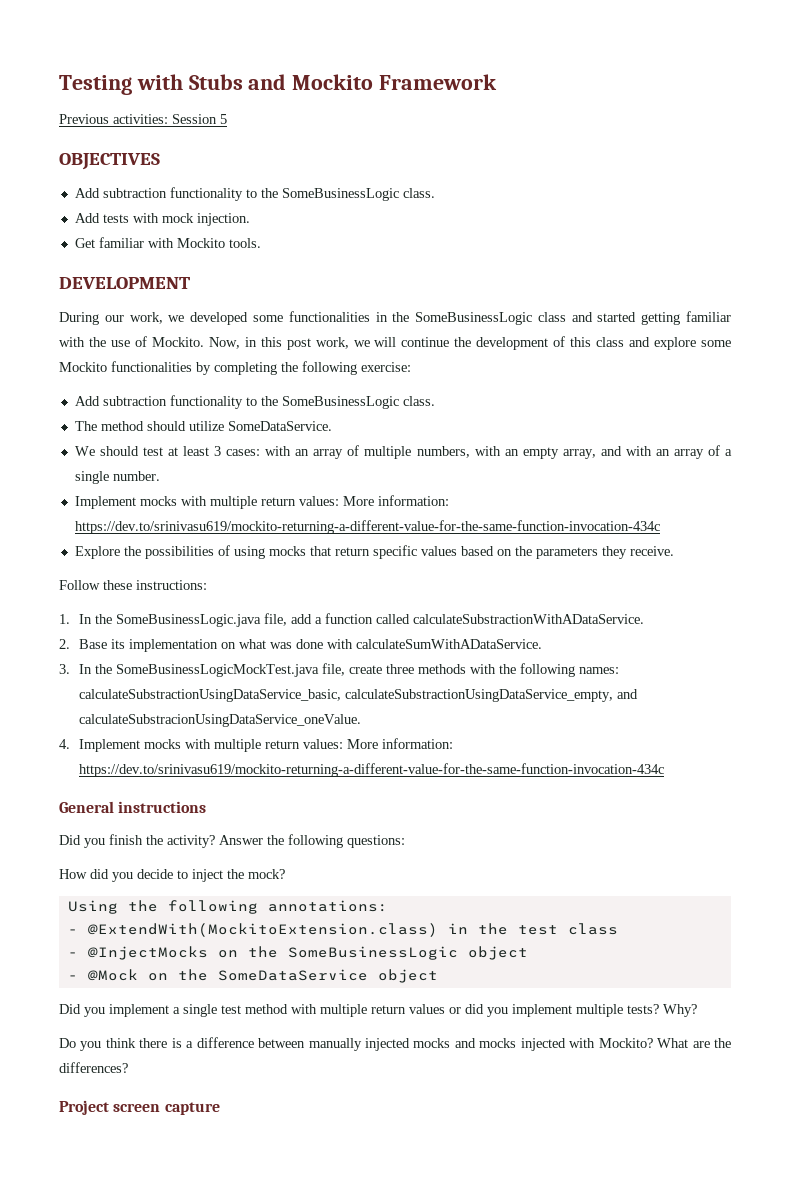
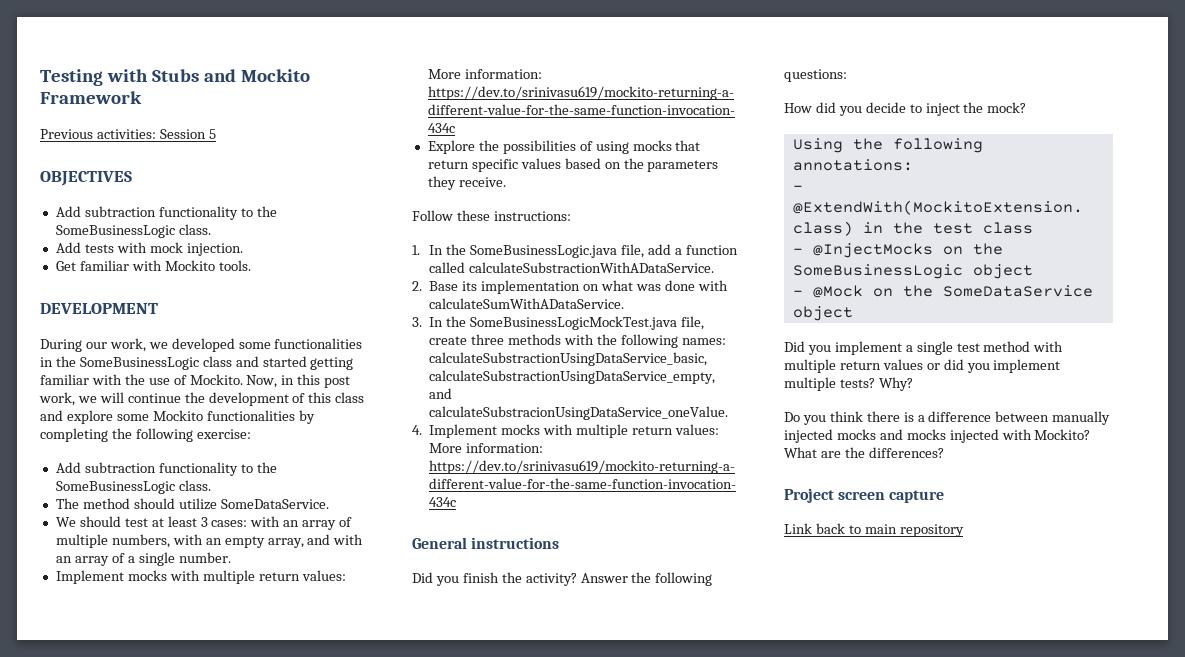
(220, 1108) none -> [784,523,964,537] // Link back to main repository

